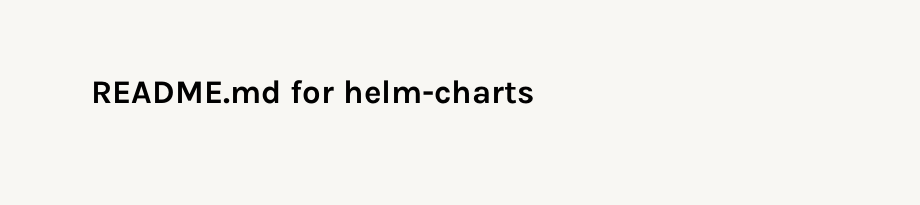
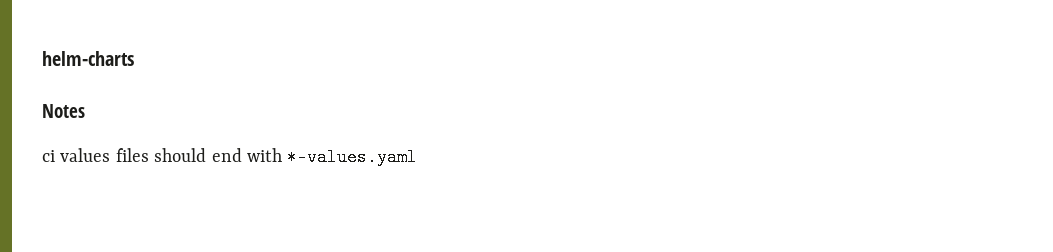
[91,80,334,104] README.md for -> (42, 58) none
(534, 92) none -> [42,104,85,118] [42,148,418,166] // Notes // ci values files should end with *-values.yaml

